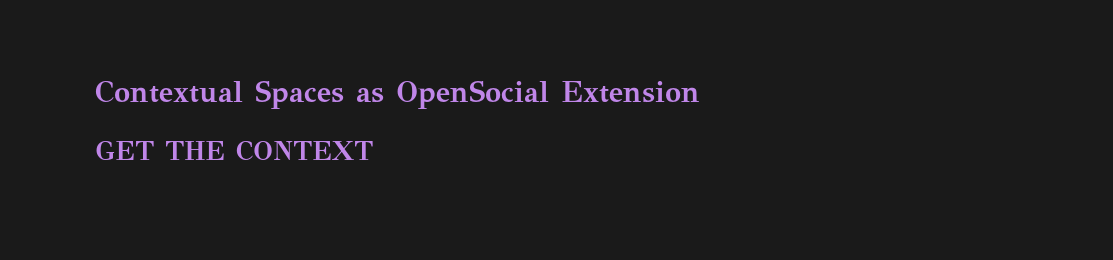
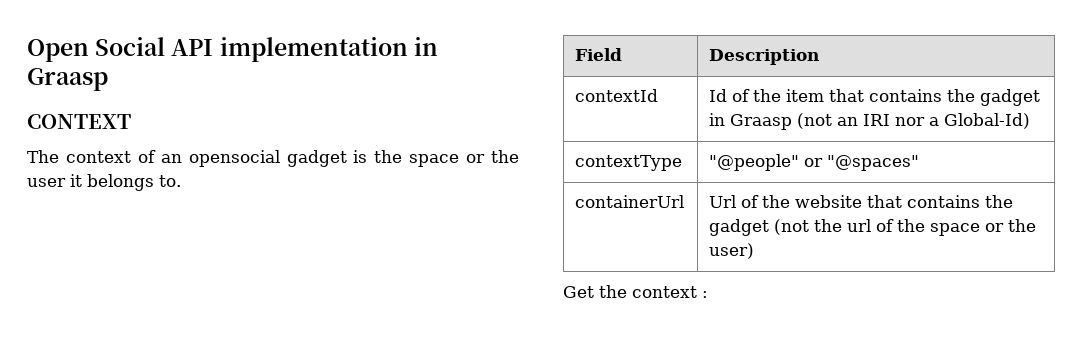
[95,80,700,109] [95,140,373,161] Contextual Spaces as OpenSocial Extension // GET THE CONTEXT -> [27,37,438,62] [27,68,108,91] [27,114,131,129] [27,150,519,167] [27,174,181,191] [575,48,623,61] [709,49,820,65] [575,89,659,102] [709,89,1041,106] [709,113,1031,130] [575,155,683,171] [709,154,920,171] [575,195,685,208] [709,195,1014,208] [709,219,1037,236] [709,243,755,259] [563,285,708,298] Open Social API implementation in Graasp // CONTEXT // The context of an opensocial gadget is the space or the user it belongs to. // Field | Description // contextId | Id of the item that contains the gadget in Graasp (not an IRI nor a Global-Id) // contextType | "@people" or "@spaces" // containerUrl | Url of the website that contains the gadget (not the url of the space or the user) // Get the context :

